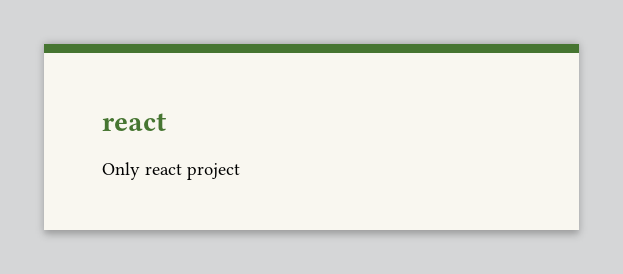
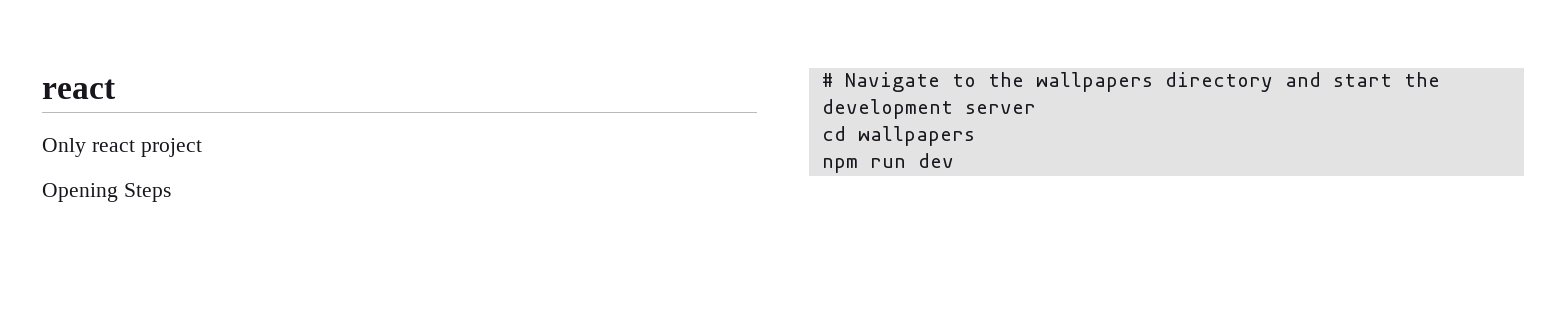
(240, 171) none -> [42,183,171,202] [821,72,1440,92] [821,99,1036,119] [821,126,975,146] [821,153,954,173] // Opening Steps // # Navigate to the wallpapers directory and start the development server // cd wallpapers // npm run dev

